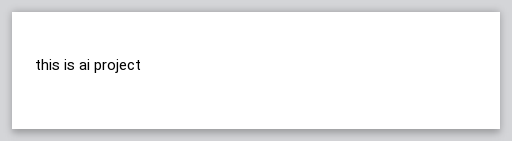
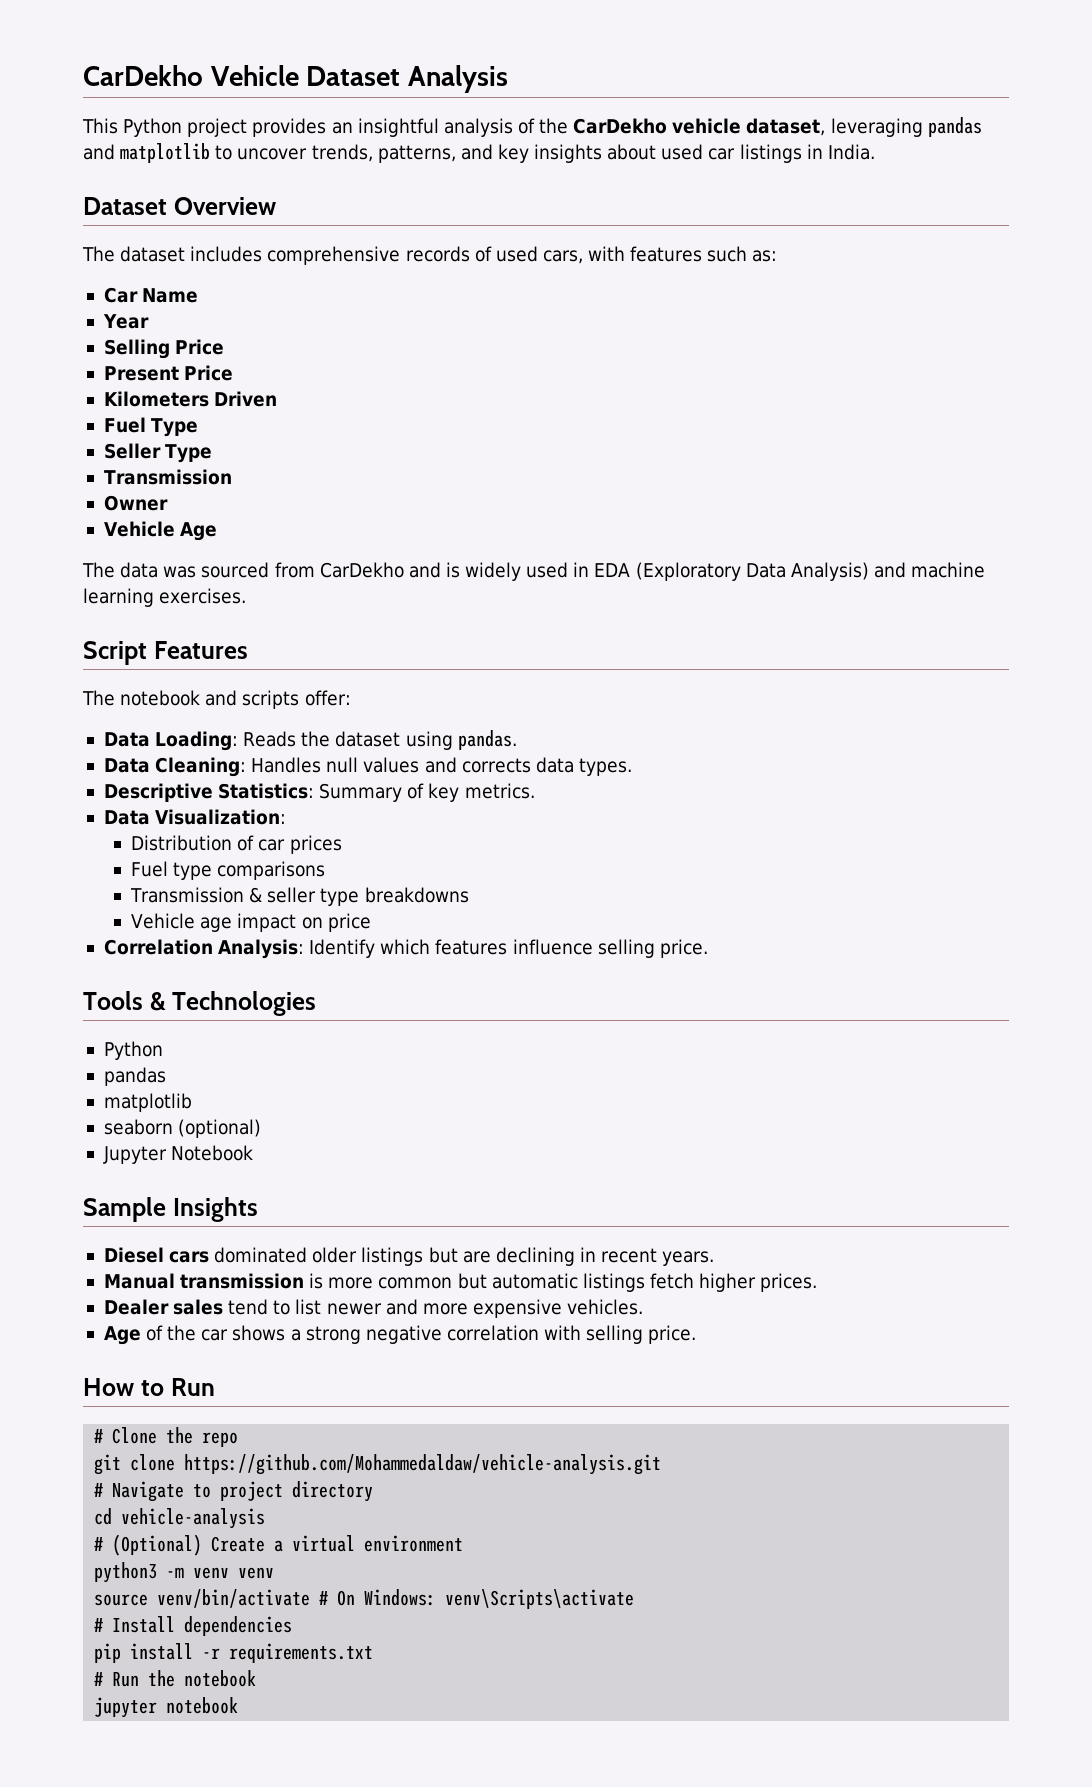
[35,59,142,73] this is ai project -> [83,65,508,93] [82,117,982,137] [83,143,875,163] [83,197,276,215] [82,246,778,265] [103,287,199,303] [102,314,149,329] [103,339,225,359] [103,365,234,381] [103,391,278,407] [103,417,199,437] [103,443,213,463] [103,469,232,485] [103,495,168,511] [103,521,218,541] [82,562,986,581] [83,588,247,607] [83,641,248,665] [82,690,351,709] [103,730,517,751] [103,757,632,777] [103,783,535,802] [103,809,287,825] [131,835,342,854] [131,861,326,880] [130,887,469,906] [131,913,371,932] [103,939,708,959] [83,991,317,1016] [103,1041,163,1060] [103,1067,166,1086] [103,1093,192,1112] [103,1119,262,1138] [102,1145,254,1164] [83,1197,258,1222] [103,1247,715,1266] [103,1273,818,1292] [103,1299,644,1318] [103,1325,697,1345] [83,1378,215,1396] [94,1427,239,1447] [94,1454,662,1475] [94,1481,374,1502] [94,1508,266,1529] [94,1534,464,1556] [94,1562,275,1583] [94,1589,635,1609] [94,1616,293,1636] [94,1643,374,1663] [94,1670,257,1687] [94,1697,239,1718] CarDekho Vehicle Dataset Analysis // This Python project provides an insightful analysis of the CarDekho vehicle dataset, leveraging pandas and matplotlib to uncover trends, patterns, and key insights about used car listings in India. // Dataset Overview // The dataset includes comprehensive records of used cars, with features such as: // Car Name // Year // Selling Price // Present Price // Kilometers Driven // Fuel Type // Seller Type // Transmission // Owner // Vehicle Age // The data was sourced from CarDekho and is widely used in EDA (Exploratory Data Analysis) and machine learning exercises. // Script Features // The notebook and scripts offer: // Data Loading: Reads the dataset using pandas. // Data Cleaning: Handles null values and corrects data types. // Descriptive Statistics: Summary of key metrics. // Data Visualization: // Distribution of car prices // Fuel type comparisons // Transmission & seller type breakdowns // Vehicle age impact on price // Correlation Analysis: Identify which features influence selling price. // Tools & Technologies // Python // pandas // matplotlib // seaborn (optional) // Jupyter Notebook // Sample Insights // Diesel cars dominated older listings but are declining in recent years. // Manual transmission is more common but automatic listings fetch higher prices. // Dealer sales tend to list newer and more expensive vehicles. // Age of the car shows a strong negative correlation with selling price. // How to Run // # Clone the repo // git clone https://github.com/Mohammedaldaw/vehicle-analysis.git // # Navigate to project directory // cd vehicle-analysis // # (Optional) Create a virtual environment // python3 -m venv venv // source venv/bin/activate # On Windows: venv\Scripts\activate // # Install dependencies // pip install -r requirements.txt // # Run the notebook // jupyter notebook

